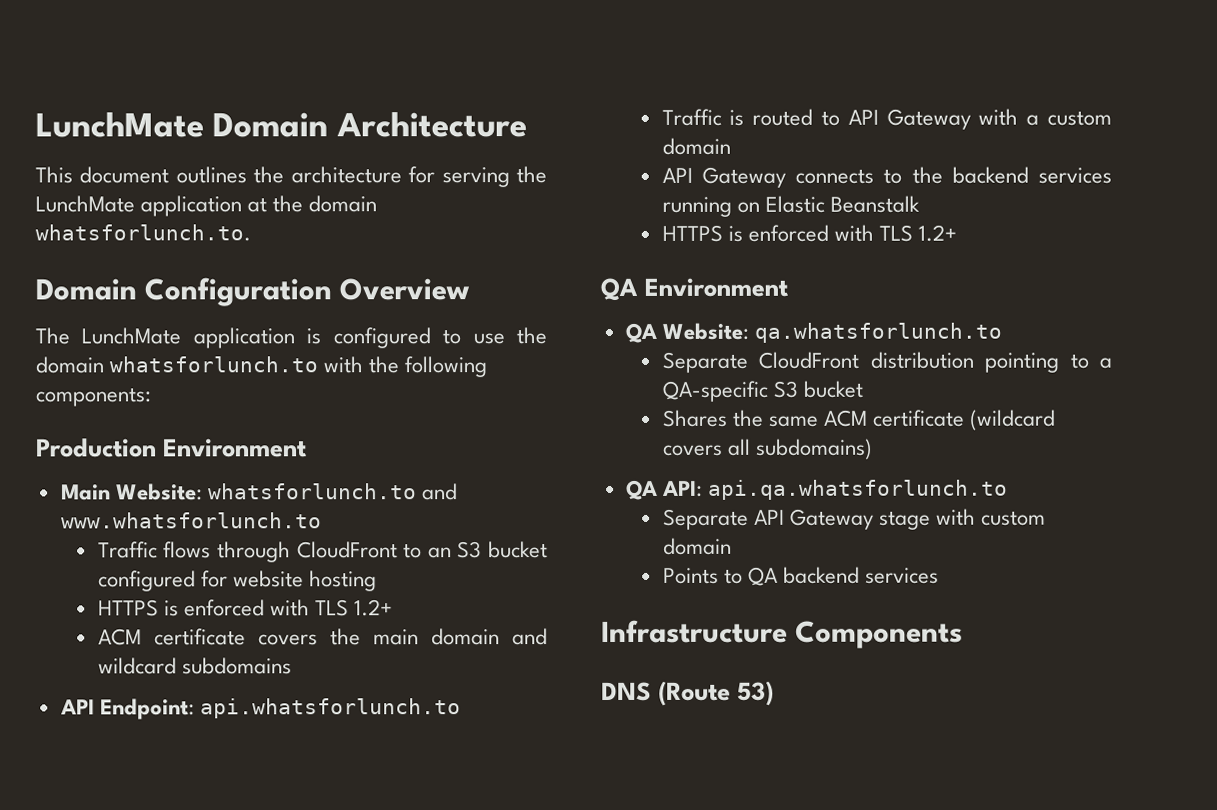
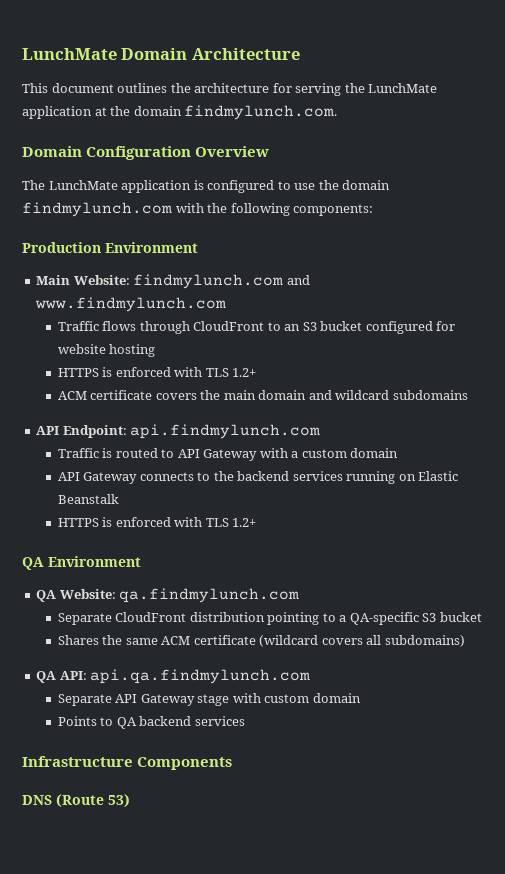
[35,224,251,242] whatsforlunch.to. -> [184,105,338,120] findmylunch.com.
[109,356,319,373] whatsforlunch.to -> [22,202,172,217] findmylunch.com
[207,483,458,501] [60,512,322,529] whatsforlunch.to and www.whatsforlunch.to -> [133,274,310,289] [35,297,227,312] findmylunch.com and www.findmylunch.com
[199,698,461,719] api.whatsforlunch.to -> [130,424,321,439] api.findmylunch.com
[753,322,1002,343] qa.whatsforlunch.to -> [119,588,300,603] qa.findmylunch.com
[707,479,1008,500] api.qa.whatsforlunch.to -> [90,669,311,684] api.qa.findmylunch.com

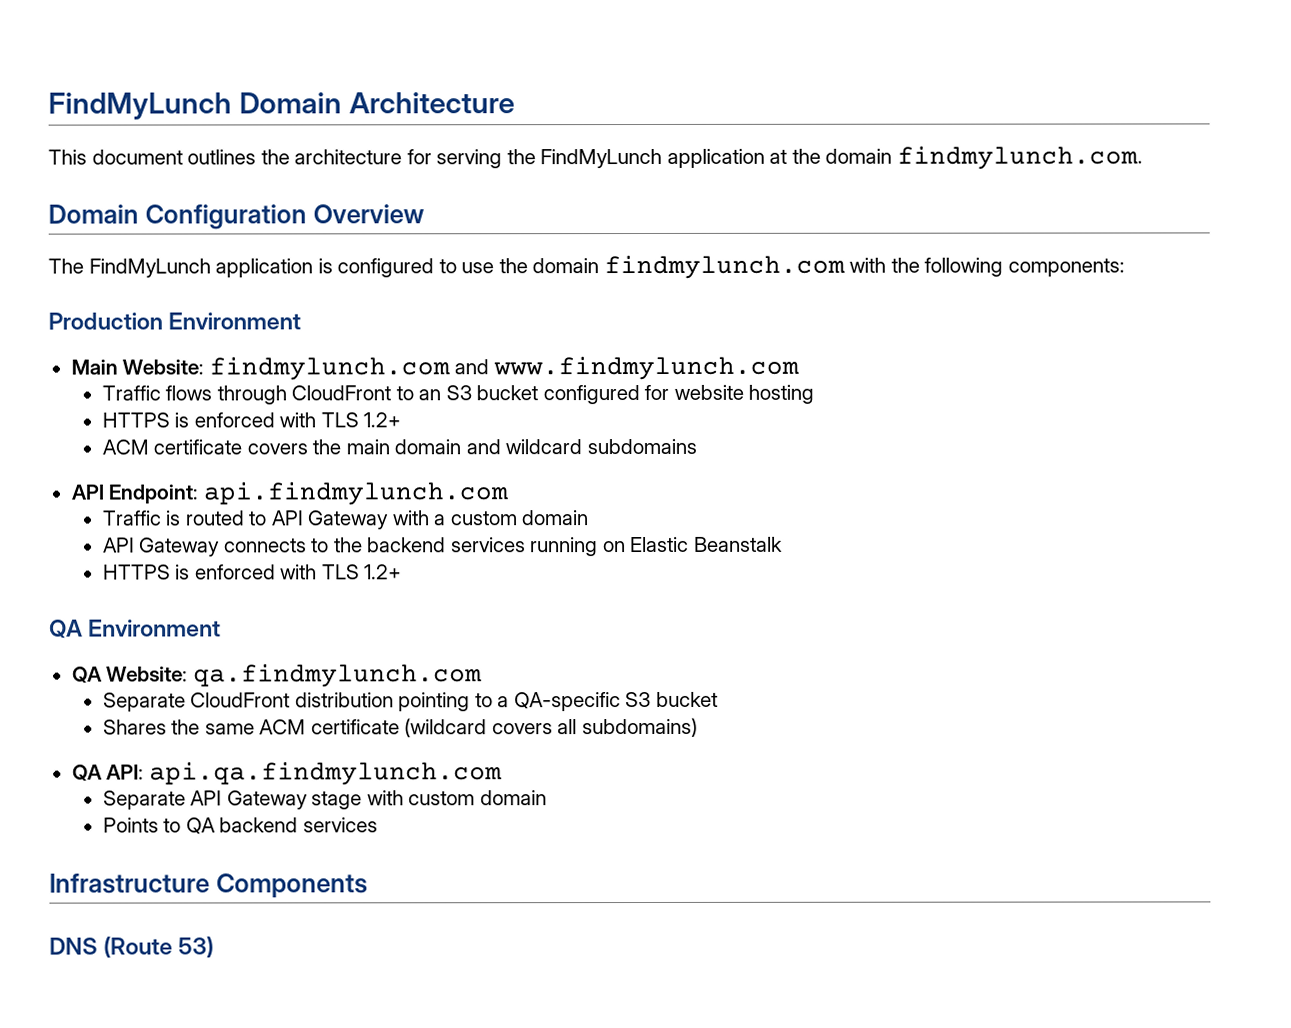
[22,48,117,60] LunchMate -> [48,92,232,120] FindMyLunch
[368,83,438,93] LunchMate -> [540,148,663,169] FindMyLunch
[48,180,118,190] LunchMate -> [88,258,211,278] FindMyLunch

